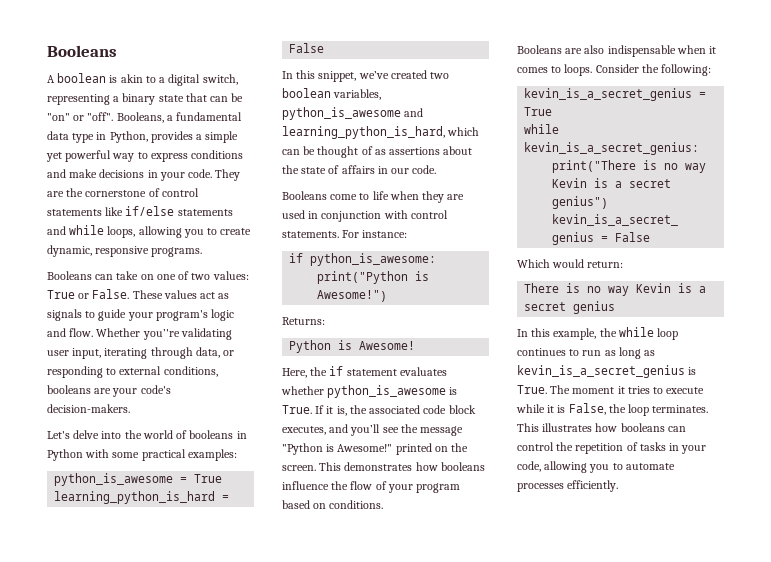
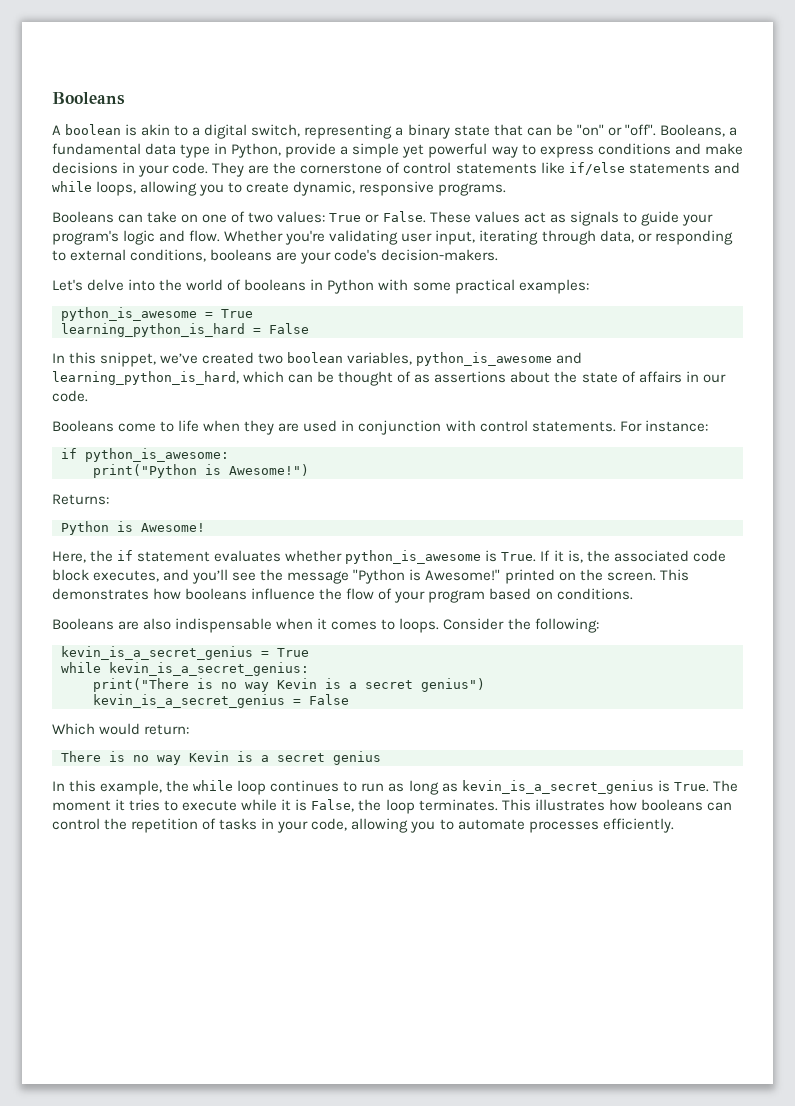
[150,131,193,143] provides -> [285,143,337,158] provide
[142,329,180,340] you’'re -> [285,230,326,245] you're

